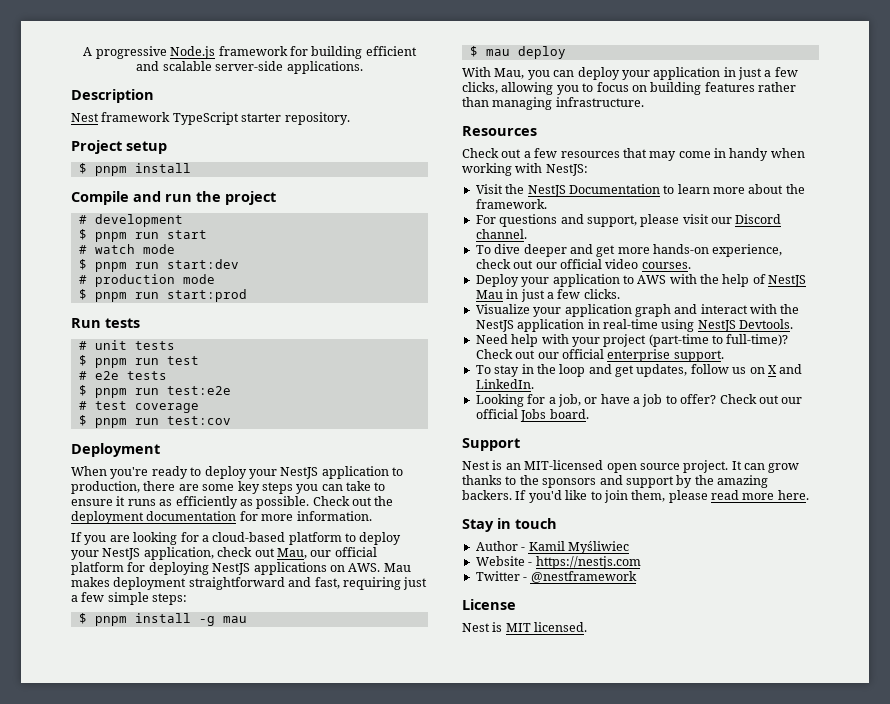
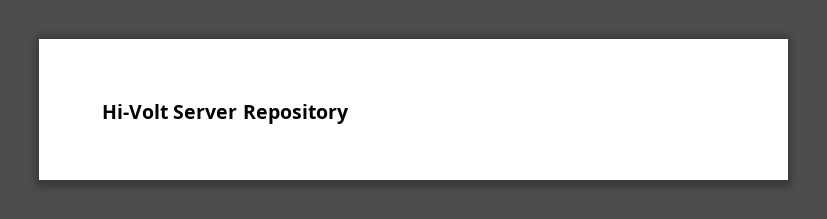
[83,46,417,59] [136,61,363,74] [71,89,154,103] [71,112,350,125] [71,140,167,154] [78,163,191,176] [71,191,276,205] [78,214,183,227] [78,229,207,242] [78,244,175,254] [78,259,239,272] [78,274,215,287] [78,289,247,302] [71,318,140,328] [78,340,175,350] [78,355,199,368] [78,371,167,380] [78,385,231,398] [78,401,199,413] [78,415,231,428] [71,443,160,457] [71,466,403,479] [71,481,386,494] [71,496,394,509] [71,511,372,524] [71,532,402,545] [71,547,377,560] [71,562,411,575] [71,577,428,590] [71,592,188,605] [78,613,247,626] [469,46,566,59] [462,67,798,80] [462,82,796,95] [462,97,644,110] [462,126,537,136] [462,148,805,161] [462,163,588,176] [475,184,805,197] [475,199,547,209] [475,214,782,227] [475,229,527,239] [475,244,783,257] [475,259,691,269] [475,274,807,287] [475,289,620,302] [475,304,800,317] [475,319,793,332] [475,334,789,347] [475,349,724,362] [475,364,803,377] [475,379,534,389] [475,394,803,407] [475,409,589,422] [462,438,520,451] [462,460,800,473] [462,475,768,488] [462,490,809,503] [462,518,557,532] [475,541,629,554] [475,556,641,569] [475,571,637,583] [462,599,516,610] [462,622,588,632] A progressive Node.js framework for building efficient and scalable server-side applications. // Description // Nest framework TypeScript starter repository. // Project setup // $ pnpm install // Compile and run the project // # development // $ pnpm run start // # watch mode // $ pnpm run start:dev // # production mode // $ pnpm run start:prod // Run tests // # unit tests // $ pnpm run test // # e2e tests // $ pnpm run test:e2e // # test coverage // $ pnpm run test:cov // Deployment // When you're ready to deploy your NestJS application to production, there are some key steps you can take to ensure it runs as efficiently as possible. Check out the deployment documentation for more information. // If you are looking for a cloud-based platform to deploy your NestJS application, check out Mau, our official platform for deploying NestJS applications on AWS. Mau makes deployment straightforward and fast, requiring just a few simple steps: // $ pnpm install -g mau // $ mau deploy // With Mau, you can deploy your application in just a few clicks, allowing you to focus on building features rather than managing infrastructure. // Resources // Check out a few resources that may come in handy when working with NestJS: // Visit the NestJS Documentation to learn more about the framework. // For questions and support, please visit our Discord channel. // To dive deeper and get more hands-on experience, check out our official video courses. // Deploy your application to AWS with the help of NestJS Mau in just a few clicks. // Visualize your application graph and interact with the NestJS application in real-time using NestJS Devtools. // Need help with your project (part-time to full-time)? Check out our official enterprise support. // To stay in the loop and get updates, follow us on X and LinkedIn. // Looking for a job, or have a job to offer? Check out our official Jobs board. // Support // Nest is an MIT-licensed open source project. It can grow thanks to the sponsors and support by the amazing backers. If you'd like to join them, please read more here. // Stay in touch // Author - Kamil Myśliwiec // Website - https://nestjs.com // Twitter - @nestframework // License // Nest is MIT licensed. -> [102,104,349,124] Hi-Volt Server Repository

